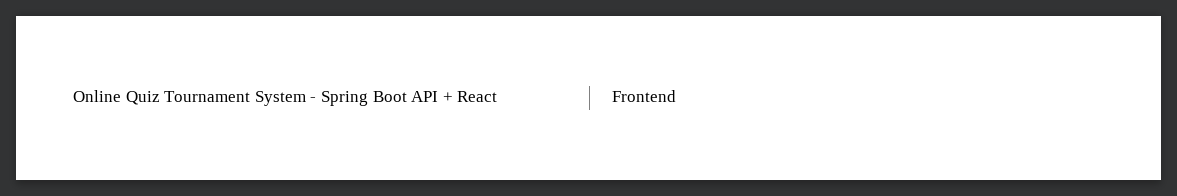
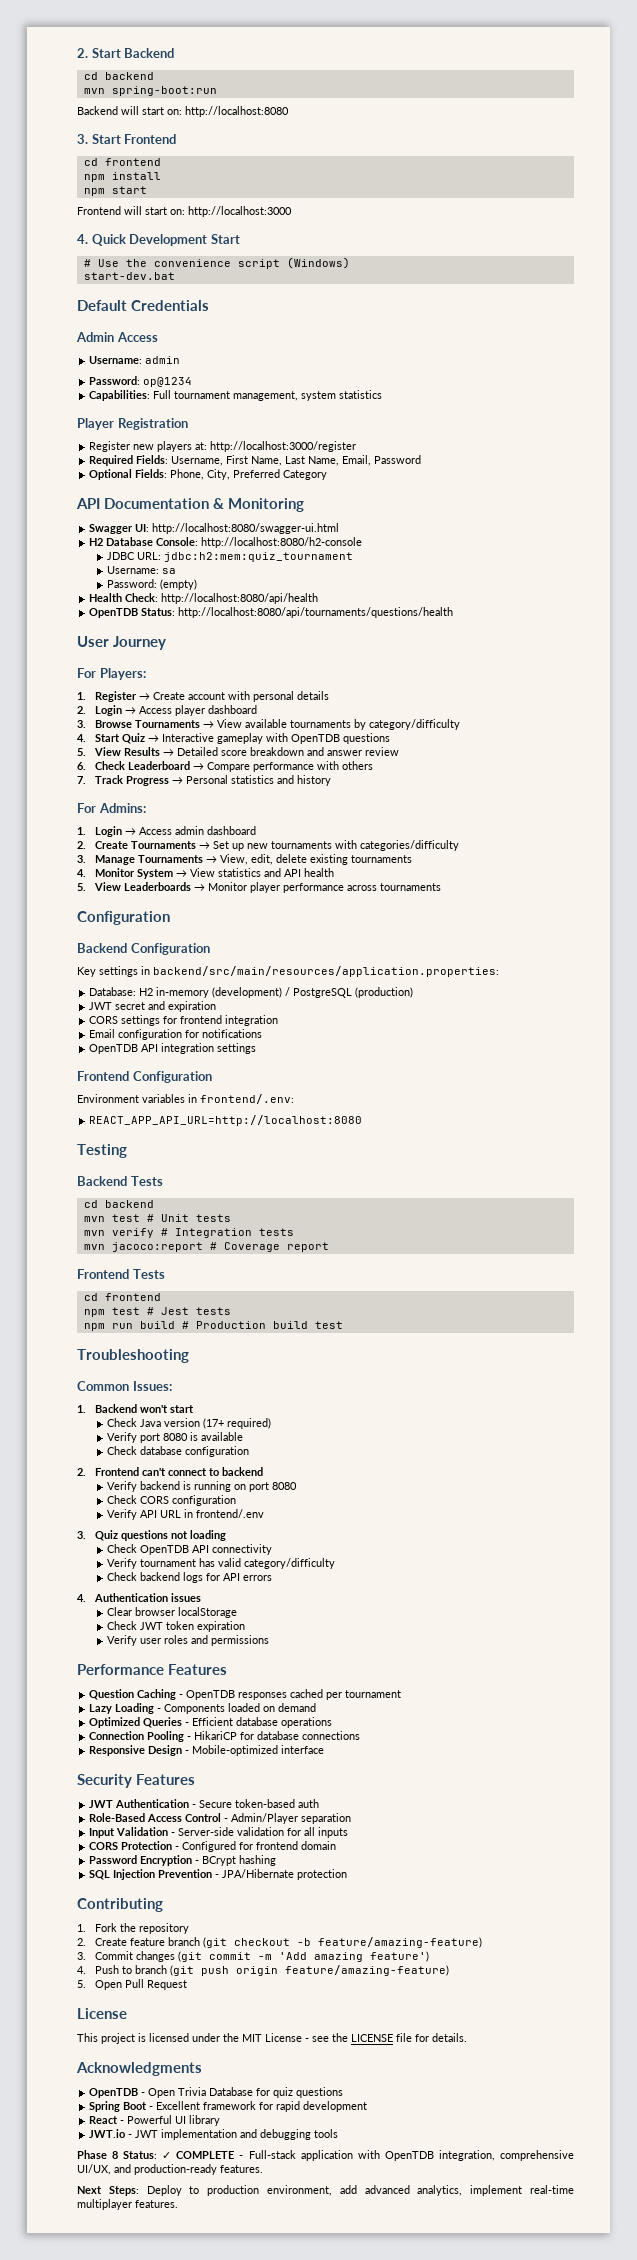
[73,90,676,106] Online Quiz Tournament System - Spring Boot API + React Frontend -> [77,48,175,58] [83,72,154,80] [83,86,217,96] [77,106,289,117] [77,134,177,144] [83,158,161,166] [83,172,161,182] [83,186,147,196] [77,206,292,217] [77,234,240,246] [83,257,350,269] [83,272,175,280] [77,300,210,311] [76,332,158,342] [89,356,181,364] [89,376,193,387] [89,390,383,401] [77,418,188,430] [89,441,357,452] [89,455,422,466] [89,469,328,480] [76,498,305,512] [89,523,340,534] [89,537,363,548] [106,552,353,562] [106,566,176,574] [106,579,197,590] [89,593,319,604] [89,607,454,618] [77,636,167,650] [77,668,146,680] [77,691,329,702] [77,705,257,716] [77,719,460,730] [77,733,390,744] [77,747,399,756] [77,761,373,772] [77,775,331,786] [77,803,146,813] [77,826,256,837] [77,840,459,851] [77,854,412,865] [77,868,334,879] [77,882,441,893] [77,911,170,925] [77,943,210,955] [77,966,499,977] [89,987,414,998] [89,1001,217,1012] [89,1015,279,1026] [89,1029,263,1040] [89,1043,257,1054] [77,1071,212,1083] [77,1094,294,1104] [89,1115,363,1126] [77,1144,127,1158] [77,1176,163,1186] [83,1200,154,1208] [83,1214,231,1222] [83,1228,294,1238] [83,1242,329,1252] [77,1269,165,1279] [83,1293,161,1301] [83,1307,231,1317] [83,1321,343,1331] [77,1349,189,1363] [77,1381,172,1391] [77,1404,194,1413] [106,1418,271,1429] [106,1432,243,1443] [106,1446,249,1457] [77,1467,263,1476] [106,1481,297,1492] [106,1495,236,1506] [106,1509,264,1520] [77,1530,226,1541] [106,1544,272,1555] [106,1558,335,1569] [106,1572,272,1583] [77,1593,201,1602] [106,1607,237,1618] [106,1621,245,1632] [106,1635,269,1646] [77,1664,228,1675] [89,1689,402,1700] [89,1703,317,1714] [89,1717,333,1728] [89,1731,361,1742] [89,1745,325,1756] [77,1774,196,1788] [89,1799,320,1808] [89,1813,352,1824] [89,1827,349,1838] [89,1841,337,1852] [89,1855,277,1866] [89,1869,348,1880] [77,1898,163,1912] [77,1923,189,1934] [77,1937,482,1948] [77,1951,429,1962] [77,1965,449,1976] [77,1979,187,1990] [77,2008,127,2019] [77,2033,467,2044] [76,2062,202,2076] [89,2087,344,2098] [89,2101,368,2112] [89,2115,221,2126] [89,2129,339,2140] [77,2150,574,2161] [77,2164,263,2175] [77,2185,574,2196] [77,2199,178,2210] 2. Start Backend // cd backend // mvn spring-boot:run // Backend will start on: http://localhost:8080 // 3. Start Frontend // cd frontend // npm install // npm start // Frontend will start on: http://localhost:3000 // 4. Quick Development Start // # Use the convenience script (Windows) // start-dev.bat // Default Credentials // Admin Access // Username: admin // Password: op@1234 // Capabilities: Full tournament management, system statistics // Player Registration // Register new players at: http://localhost:3000/register // Required Fields: Username, First Name, Last Name, Email, Password // Optional Fields: Phone, City, Preferred Category // API Documentation & Monitoring // Swagger UI: http://localhost:8080/swagger-ui.html // H2 Database Console: http://localhost:8080/h2-console // JDBC URL: jdbc:h2:mem:quiz_tournament // Username: sa // Password: (empty) // Health Check: http://localhost:8080/api/health // OpenTDB Status: http://localhost:8080/api/tournaments/questions/health // User Journey // For Players: // 1. Register → Create account with personal details // 2. Login → Access player dashboard // 3. Browse Tournaments → View available tournaments by category/difficulty // 4. Start Quiz → Interactive gameplay with OpenTDB questions // 5. View Results → Detailed score breakdown and answer review // 6. Check Leaderboard → Compare performance with others // 7. Track Progress → Personal statistics and history // For Admins: // 1. Login → Access admin dashboard // 2. Create Tournaments → Set up new tournaments with categories/difficulty // 3. Manage Tournaments → View, edit, delete existing tournaments // 4. Monitor System → View statistics and API health // 5. View Leaderboards → Monitor player performance across tournaments // Configuration // Backend Configuration // Key settings in backend/src/main/resources/application.properties: // Database: H2 in-memory (development) / PostgreSQL (production) // JWT secret and expiration // CORS settings for frontend integration // Email configuration for notifications // OpenTDB API integration settings // Frontend Configuration // Environment variables in frontend/.env: // REACT_APP_API_URL=http://localhost:8080 // Testing // Backend Tests // cd backend // mvn test # Unit tests // mvn verify # Integration tests // mvn jacoco:report # Coverage report // Frontend Tests // cd frontend // npm test # Jest tests // npm run build # Production build test // Troubleshooting // Common Issues: // 1. Backend won't start // Check Java version (17+ required) // Verify port 8080 is available // Check database configuration // 2. Frontend can't connect to backend // Verify backend is running on port 8080 // Check CORS configuration // Verify API URL in frontend/.env // 3. Quiz questions not loading // Check OpenTDB API connectivity // Verify tournament has valid category/difficulty // Check backend logs for API errors // 4. Authentication issues // Clear browser localStorage // Check JWT token expiration // Verify user roles and permissions // Performance Features // Question Caching - OpenTDB responses cached per tournament // Lazy Loading - Components loaded on demand // Optimized Queries - Efficient database operations // Connection Pooling - HikariCP for database connections // Responsive Design - Mobile-optimized interface // Security Features // JWT Authentication - Secure token-based auth // Role-Based Access Control - Admin/Player separation // Input Validation - Server-side validation for all inputs // CORS Protection - Configured for frontend domain // Password Encryption - BCrypt hashing // SQL Injection Prevention - JPA/Hibernate protection // Contributing // 1. Fork the repository // 2. Create feature branch (git checkout -b feature/amazing-feature) // 3. Commit changes (git commit -m 'Add amazing feature') // 4. Push to branch (git push origin feature/amazing-feature) // 5. Open Pull Request // License // This project is licensed under the MIT License - see the LICENSE file for details. // Acknowledgments // OpenTDB - Open Trivia Database for quiz questions // Spring Boot - Excellent framework for rapid development // React - Powerful UI library // JWT.io - JWT implementation and debugging tools // Phase 8 Status: ✓ COMPLETE - Full-stack application with OpenTDB integration, comprehensive UI/UX, and production-ready features. // Next Steps: Deploy to production environment, add advanced analytics, implement real-time multiplayer features.

